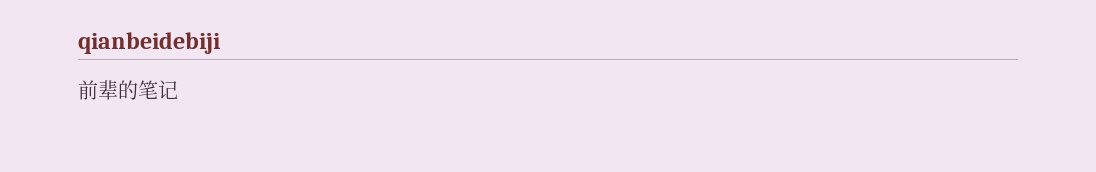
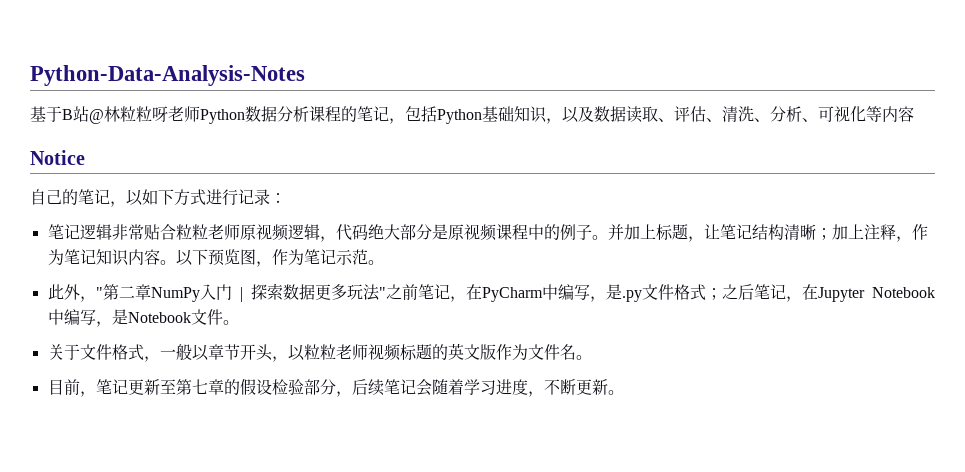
[78,32,221,54] [78,80,178,100] qianbeidebiji // 前辈的笔记 -> [30,65,305,86] [30,106,914,124] [30,150,85,165] [30,189,286,207] [47,224,928,242] [47,249,384,267] [47,283,935,302] [47,309,239,327] [47,343,592,362] [47,379,624,397] Python-Data-Analysis-Notes // 基于B站@林粒粒呀老师Python数据分析课程的笔记，包括Python基础知识，以及数据读取、评估、清洗、分析、可视化等内容 // Notice // 自己的笔记，以如下方式进行记录： // 笔记逻辑非常贴合粒粒老师原视频逻辑，代码绝大部分是原视频课程中的例子。并加上标题，让笔记结构清晰；加上注释，作为笔记知识内容。以下预览图，作为笔记示范。 // 此外，"第二章NumPy入门 | 探索数据更多玩法"之前笔记，在PyCharm中编写，是.py文件格式；之后笔记，在Jupyter Notebook中编写，是Notebook文件。 // 关于文件格式，一般以章节开头，以粒粒老师视频标题的英文版作为文件名。 // 目前，笔记更新至第七章的假设检验部分，后续笔记会随着学习进度，不断更新。

